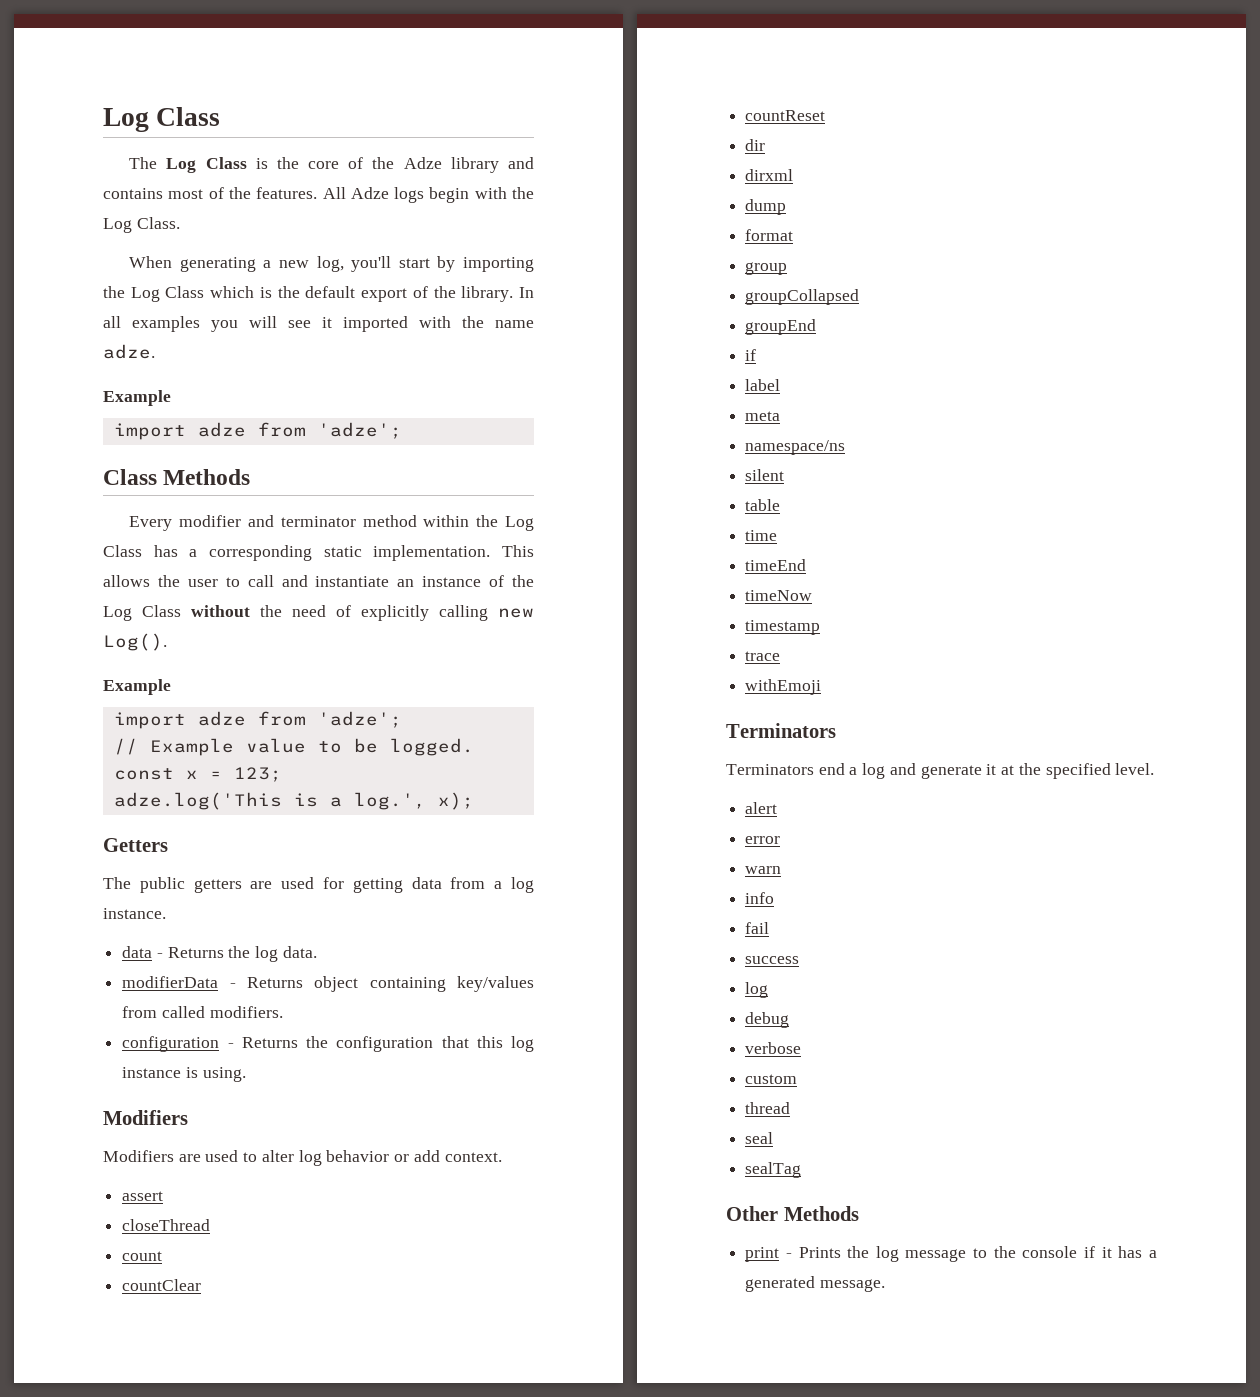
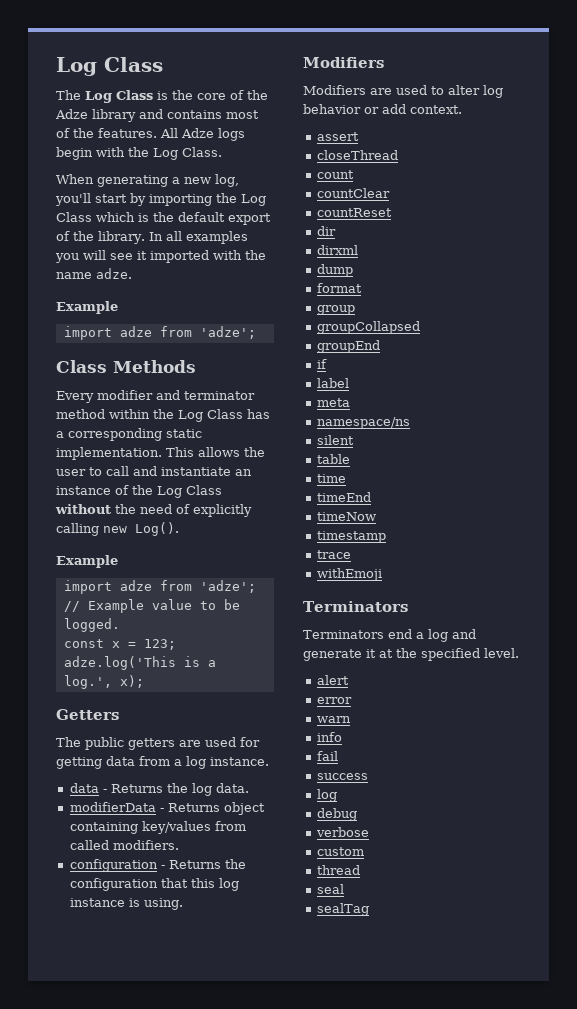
[726,1206,859,1221] [745,1246,1157,1262] [745,1276,885,1292] // Other Methods // print - Prints the log message to the console if it has a generated message. -> (369, 909) none

